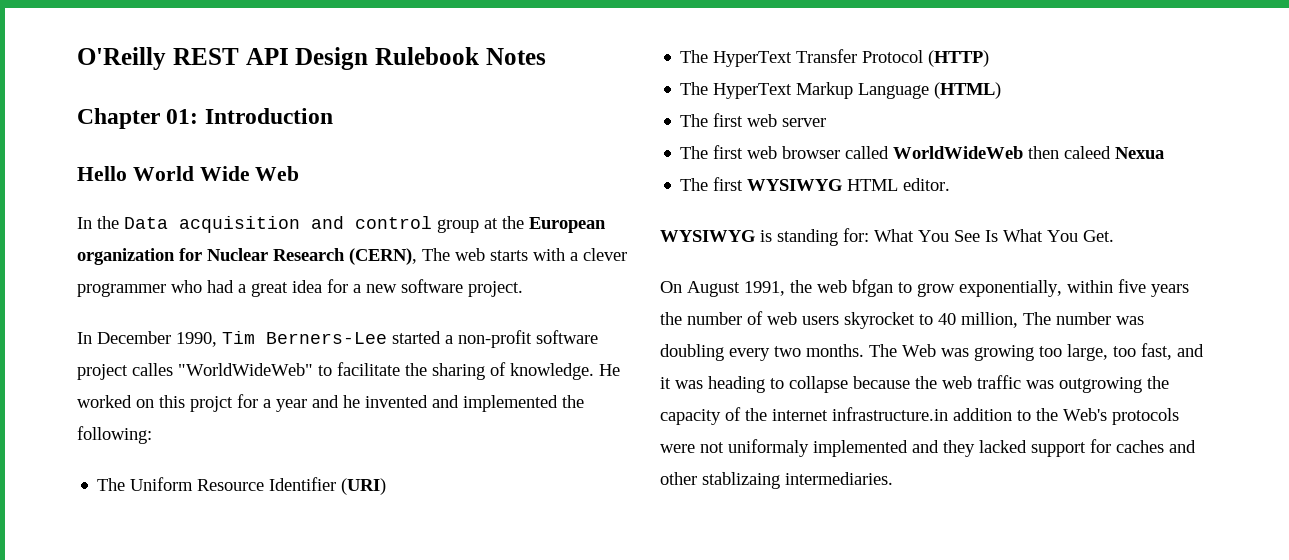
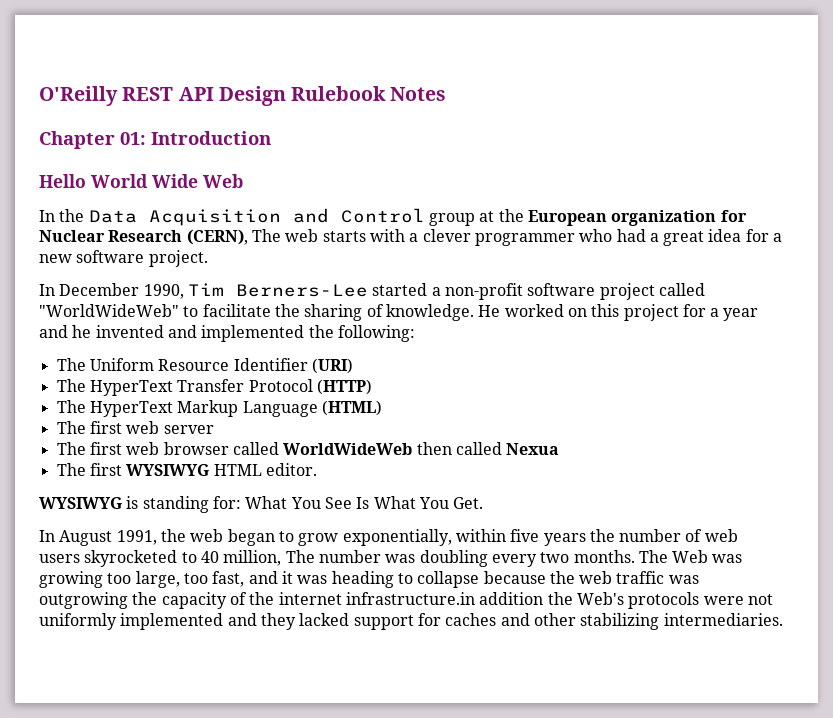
[179,216,432,233] acquisition and control -> [148,208,425,226] Acquisition and Control
[132,363,173,376] calles -> [658,283,705,296] called
[190,396,233,412] projct -> [623,304,679,321] project
[1064,146,1112,159] caleed -> [455,442,502,455] called
[660,281,682,293] On -> [39,530,55,542] In
[852,279,893,297] bfgan -> [227,529,275,546] began
[844,312,915,329] skyrocket -> [84,550,178,567] skyrocketed
[1017,410,1031,421] to -> (544, 598) none
[728,439,809,457] uniformaly -> [39,613,117,630] uniformly
[702,472,780,489] stablizaing -> [580,613,660,630] stabilizing

